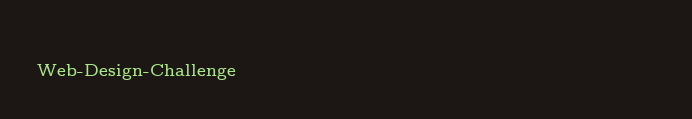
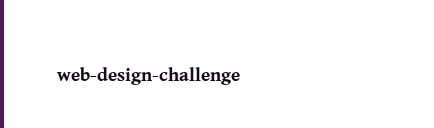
[37,64,236,80] Web-Design-Challenge -> [57,67,240,85] web-design-challenge

